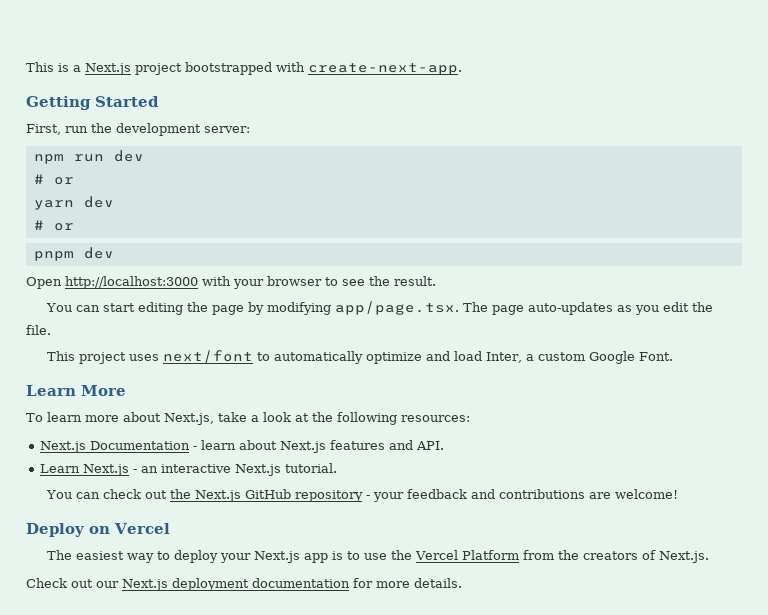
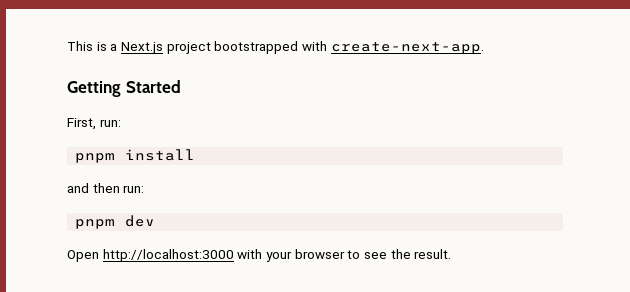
[65,123,250,136] [33,150,144,164] [33,174,74,185] [33,196,114,210] [33,220,74,231] run the development server: // npm run dev // # or // yarn dev // # or -> [99,119,121,127] [75,149,196,163] [67,183,145,193] run: // pnpm install // and then run:
[46,301,714,315] [26,325,51,335] [47,350,674,364] [26,385,126,396] [26,412,470,425] [40,440,445,453] [40,463,338,476] [46,489,679,502] [26,523,170,537] [47,550,710,563] [26,578,462,591] // You can start editing the page by modifying app/page.tsx. The page auto-updates as you edit the file. // This project uses next/font to automatically optimize and load Inter, a custom Google Font. // Learn More // To learn more about Next.js, take a look at the following resources: // Next.js Documentation - learn about Next.js features and API. // Learn Next.js - an interactive Next.js tutorial. // You can check out the Next.js GitHub repository - your feedback and contributions are welcome! // Deploy on Vercel // The easiest way to deploy your Next.js app is to use the Vercel Platform from the creators of Next.js. // Check out our Next.js deployment documentation for more details. -> (452, 254) none

